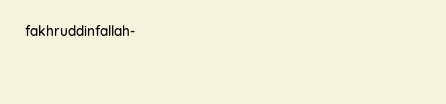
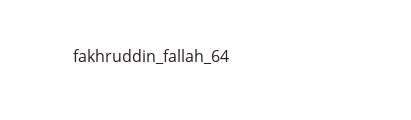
[25,25,135,36] fakhruddinfallah- -> [73,49,229,65] fakhruddin_fallah_64

